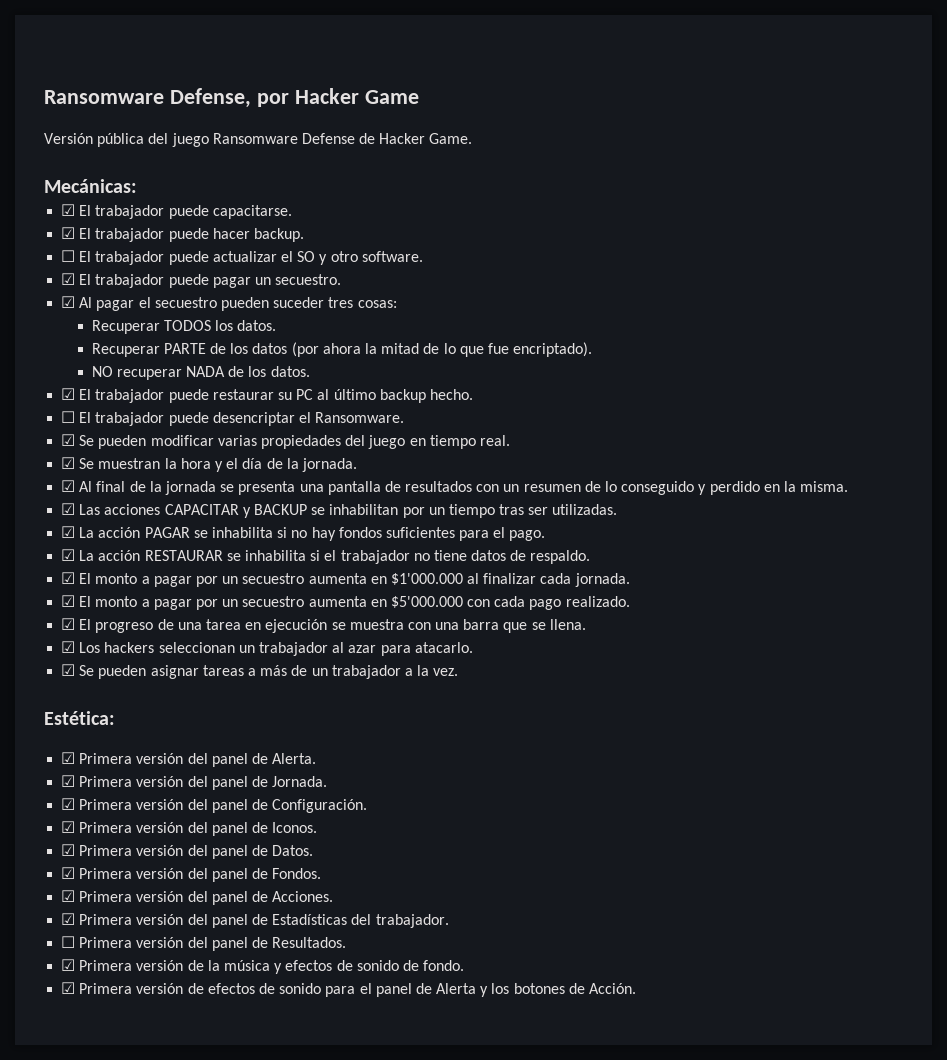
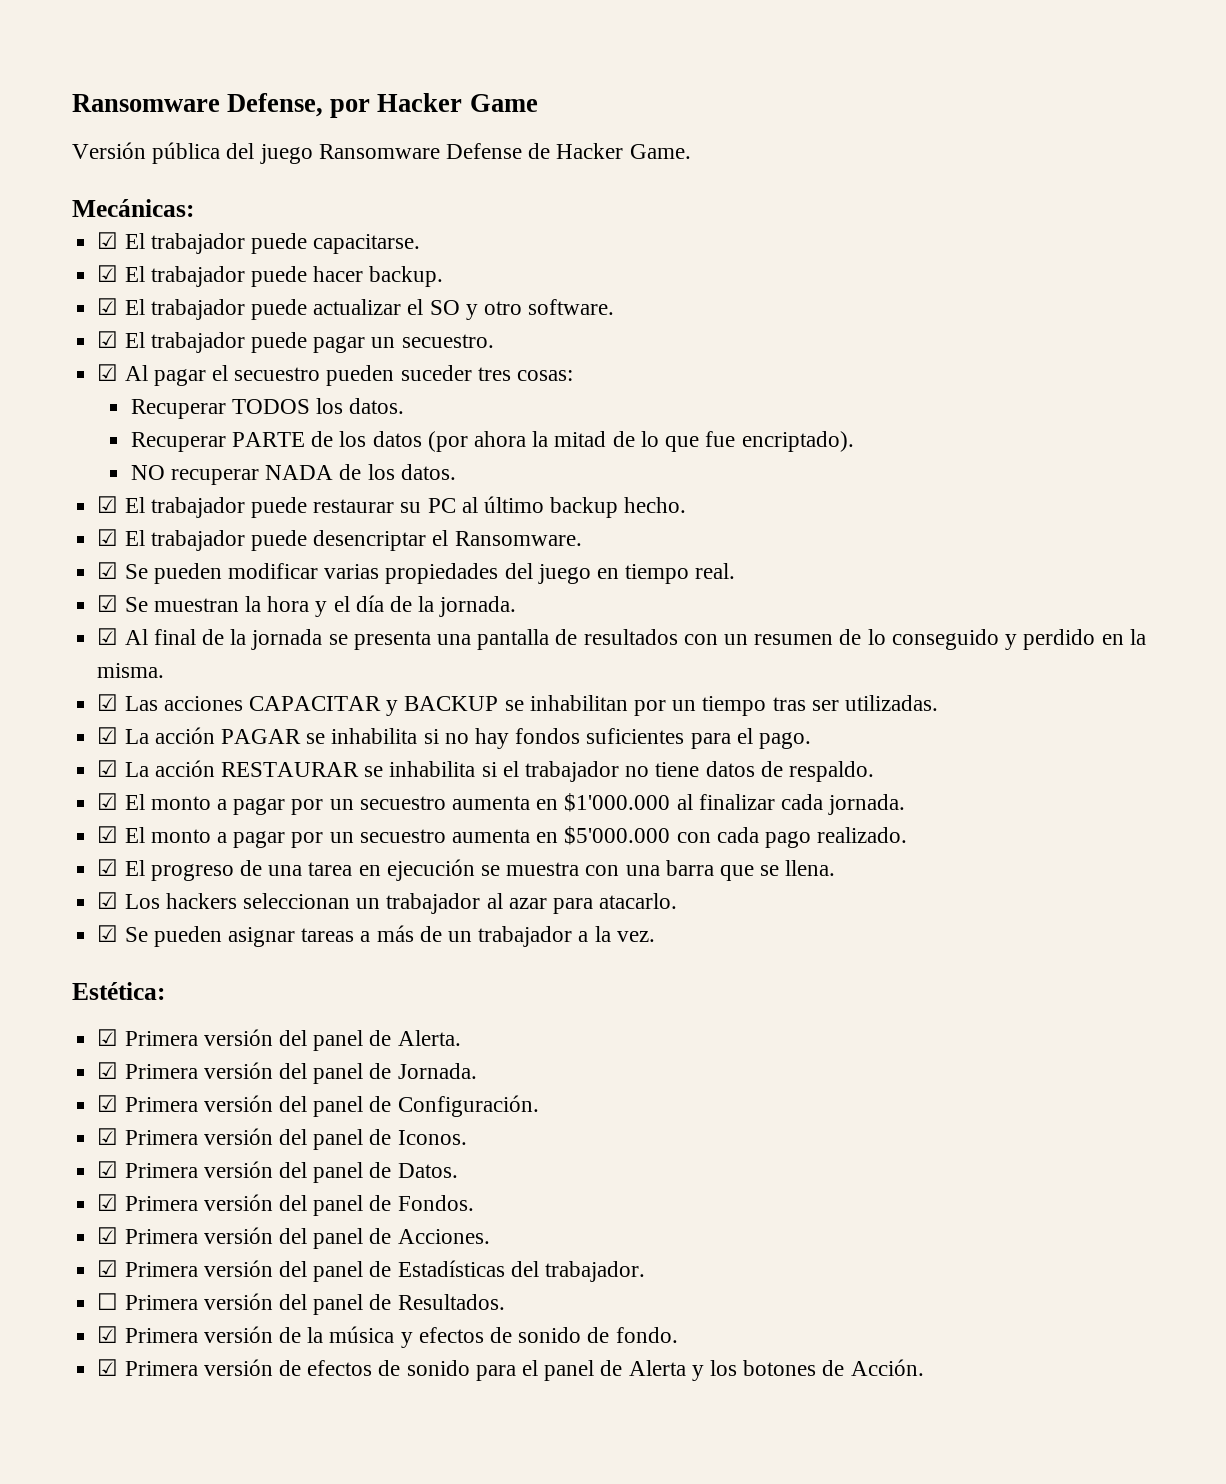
[61,250,76,262] ☐ -> [97,298,119,315] ☑
[61,411,76,423] ☐ -> [97,529,119,546] ☑

